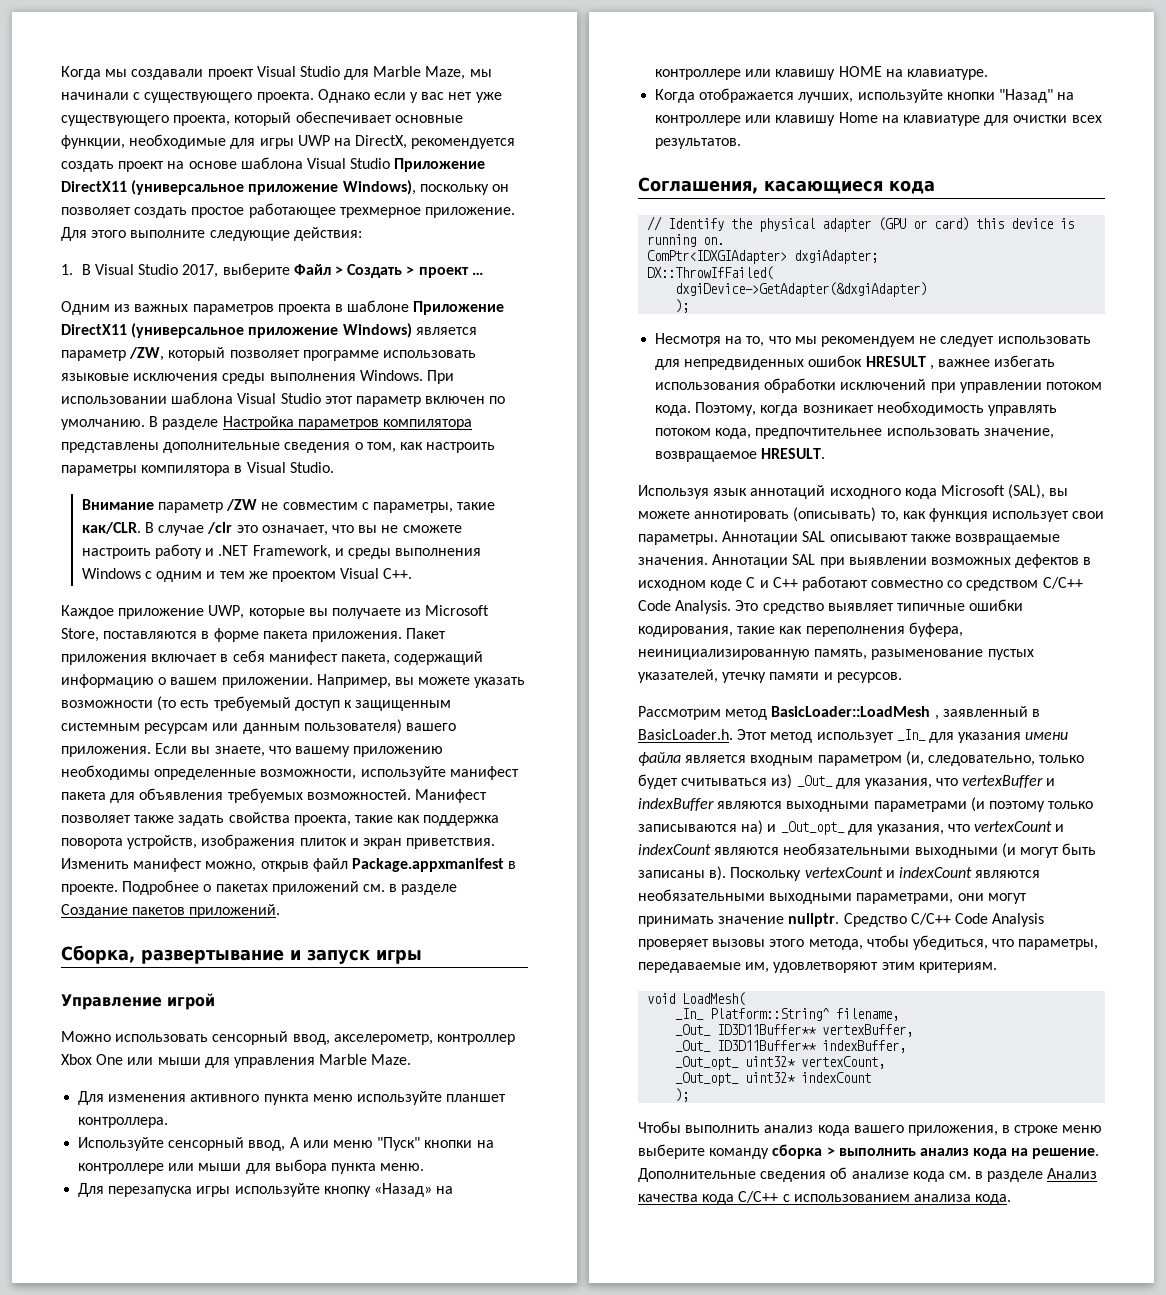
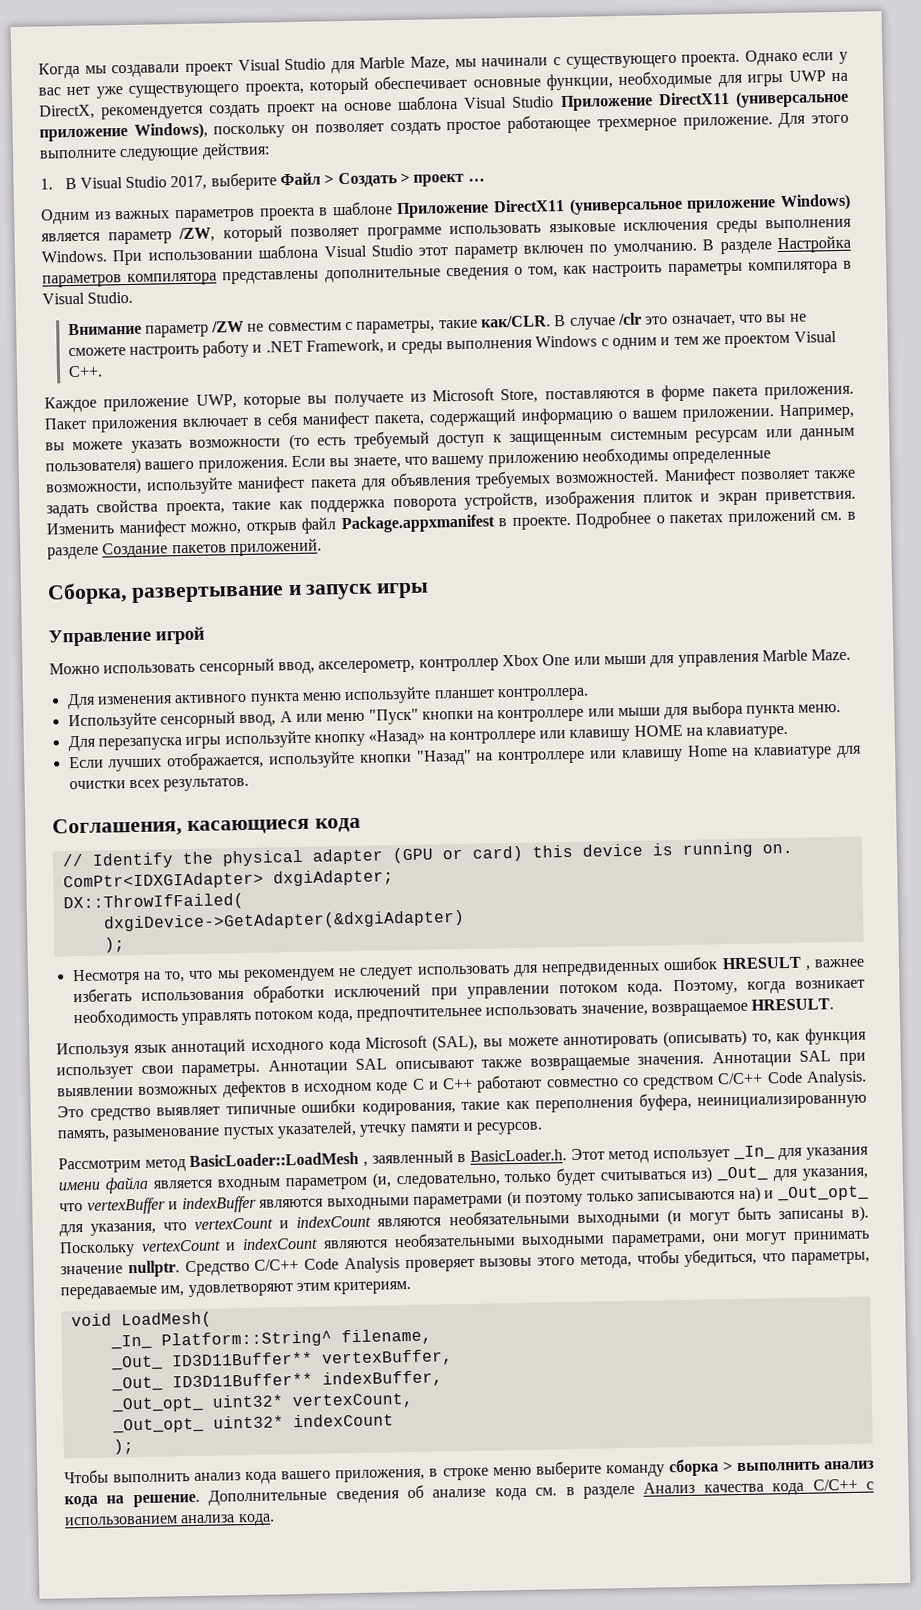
[655,88,854,103] Когда отображается лучших, -> [68,751,265,772] Если лучших отображается,

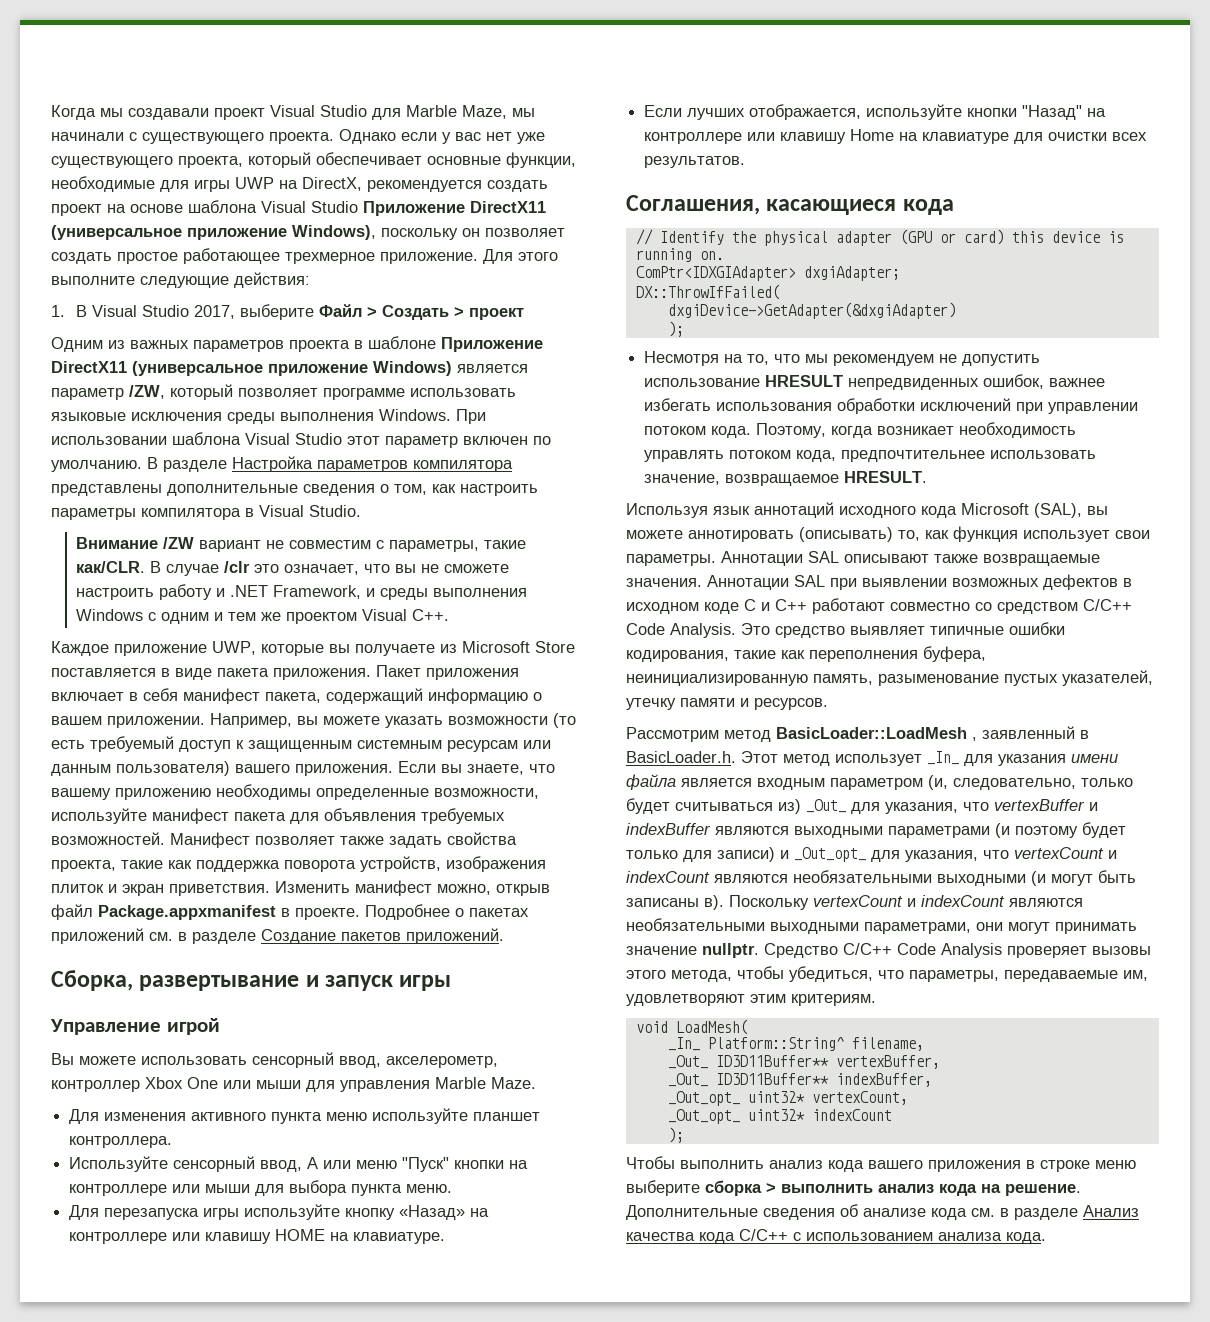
[467,178,485,182] … -> (525, 314) none
[144,320,245,338] параметр /ZW -> [163,537,262,552] /ZW вариант
[500,384,706,404] Store, поставляются в форме -> [535,641,575,653] [51,668,212,680] Store поставляется в виде
[49,662,100,675] Можно -> [51,1053,136,1065] Вы можете
[359,956,811,980] следует использовать для непредвиденных ошибок HRESULT , -> [962,354,1041,366] [644,374,1045,390] допустить использование HRESULT непредвиденных ошибок,
[586,1186,761,1203] только записываются на) -> [1082,822,1126,838] [626,847,775,862] будет только для записи)
[335,1468,426,1483] приложения, -> [928,1160,1021,1172] приложения
[605,1464,665,1478] команду -> (700, 1188) none

